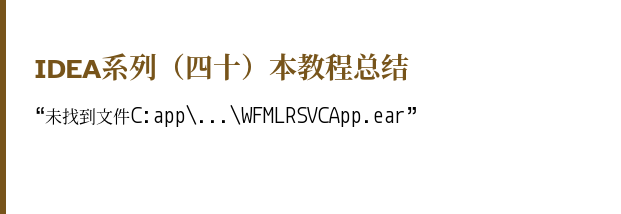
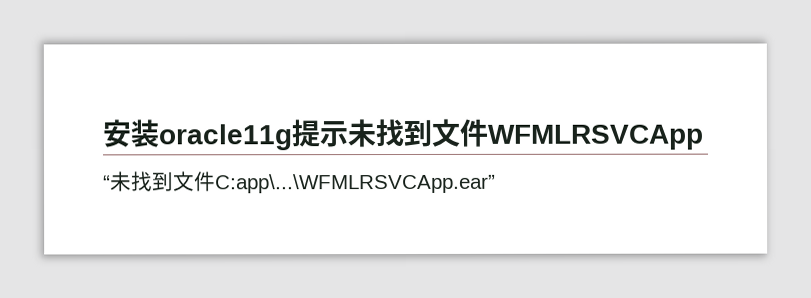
[34,53,409,82] IDEA系列（四十）本教程总结 -> [102,118,704,151] 安装oracle11g提示未找到文件WFMLRSVCApp

